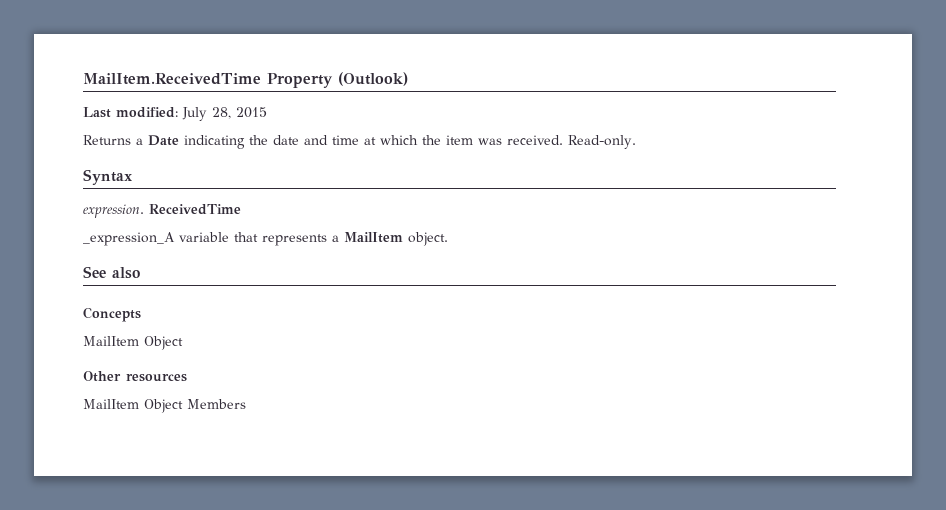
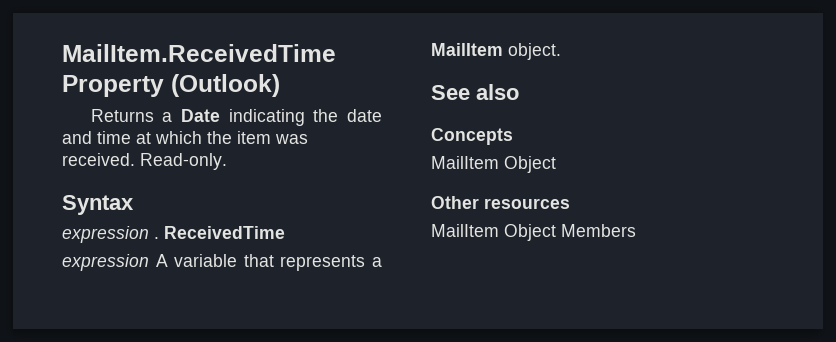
[83,107,267,121] // Last modified: July 28, 2015 -> (280, 85) none
[83,204,144,218] expression. -> [62,226,159,243] expression .
[83,232,175,246] _expression_A -> [62,254,168,271] expression A

